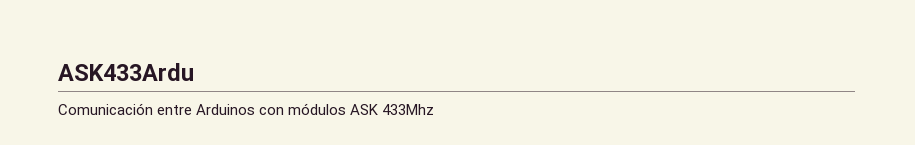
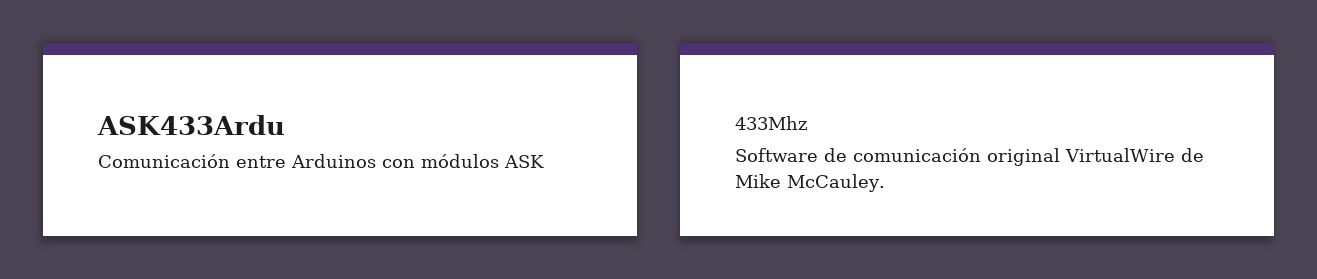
(435, 109) none -> [735,148,1204,166] [735,174,885,192] // Software de comunicación original VirtualWire de Mike McCauley.

